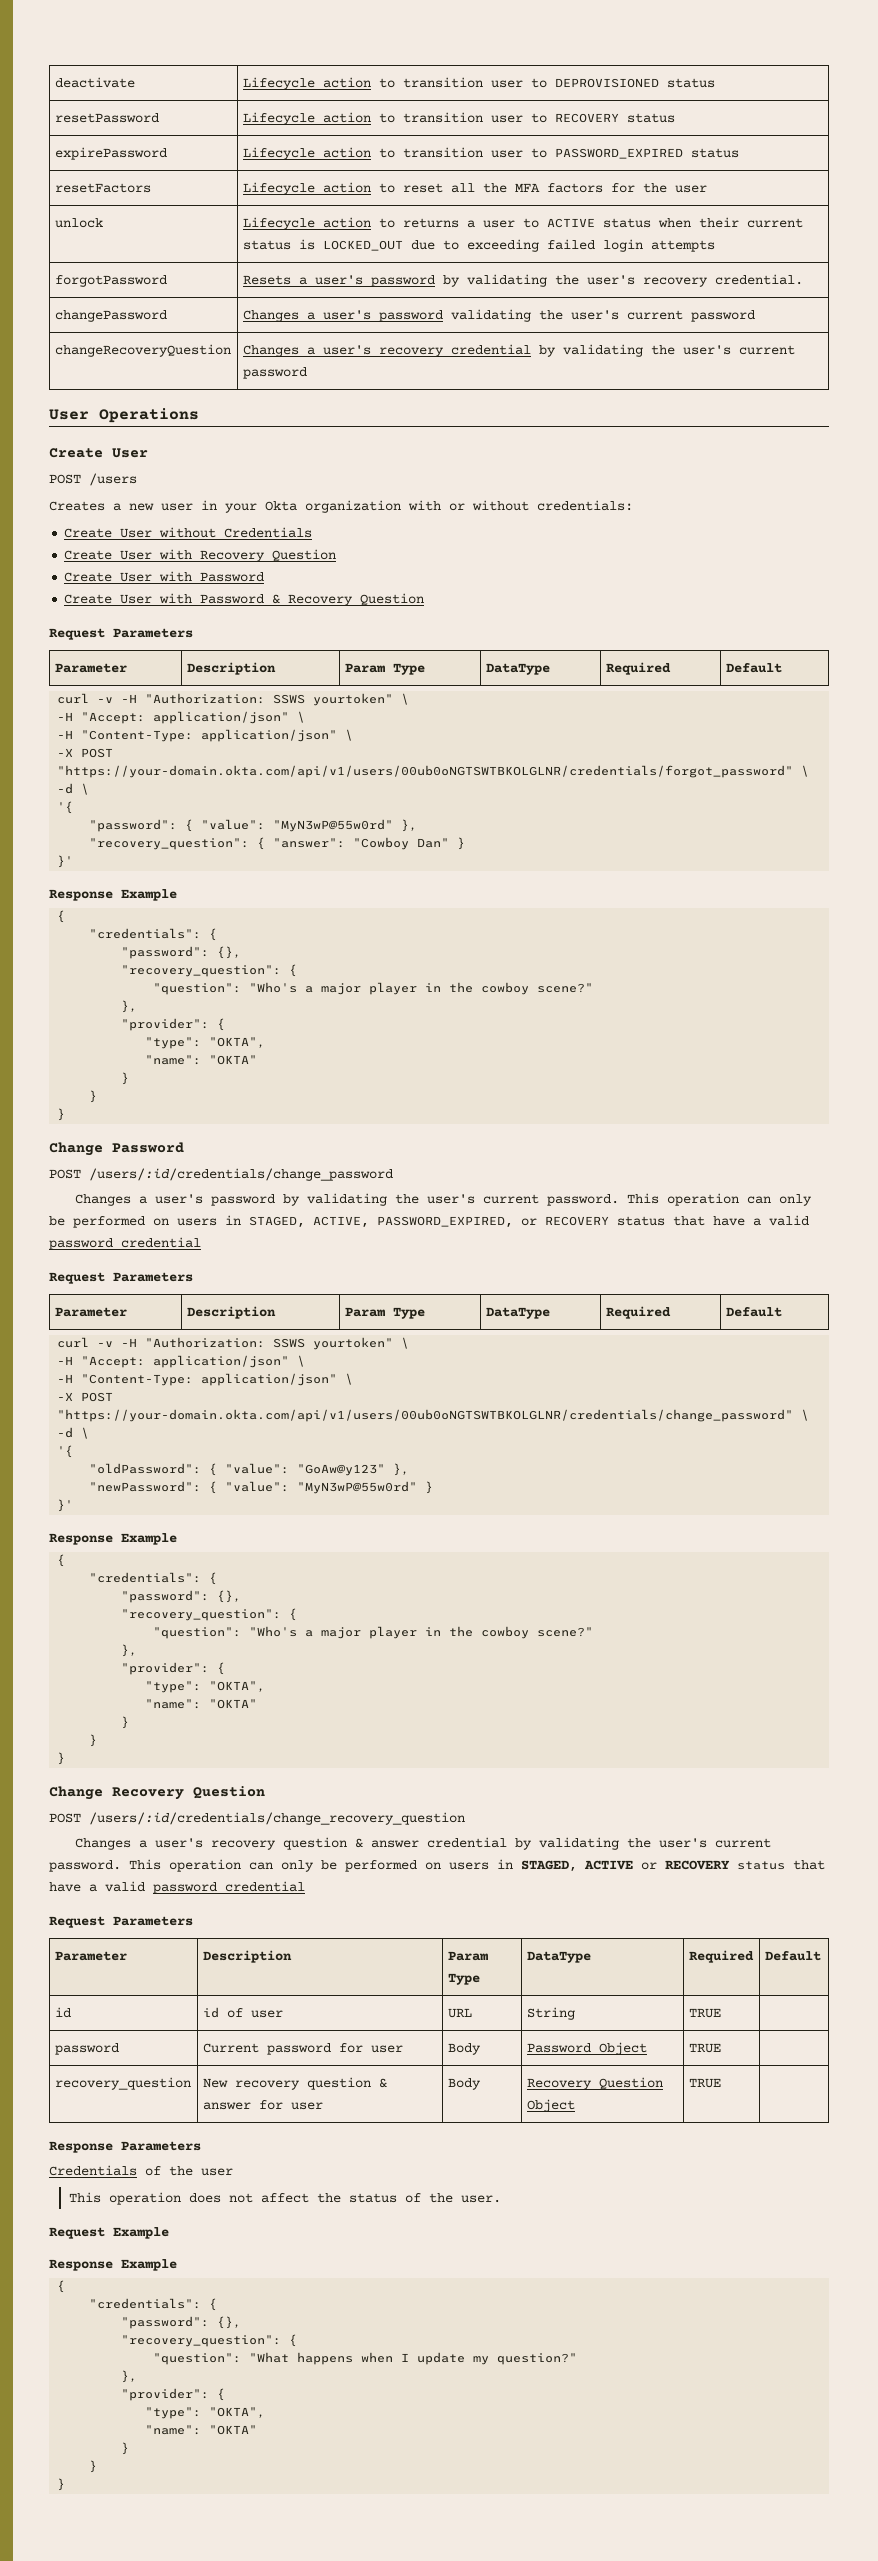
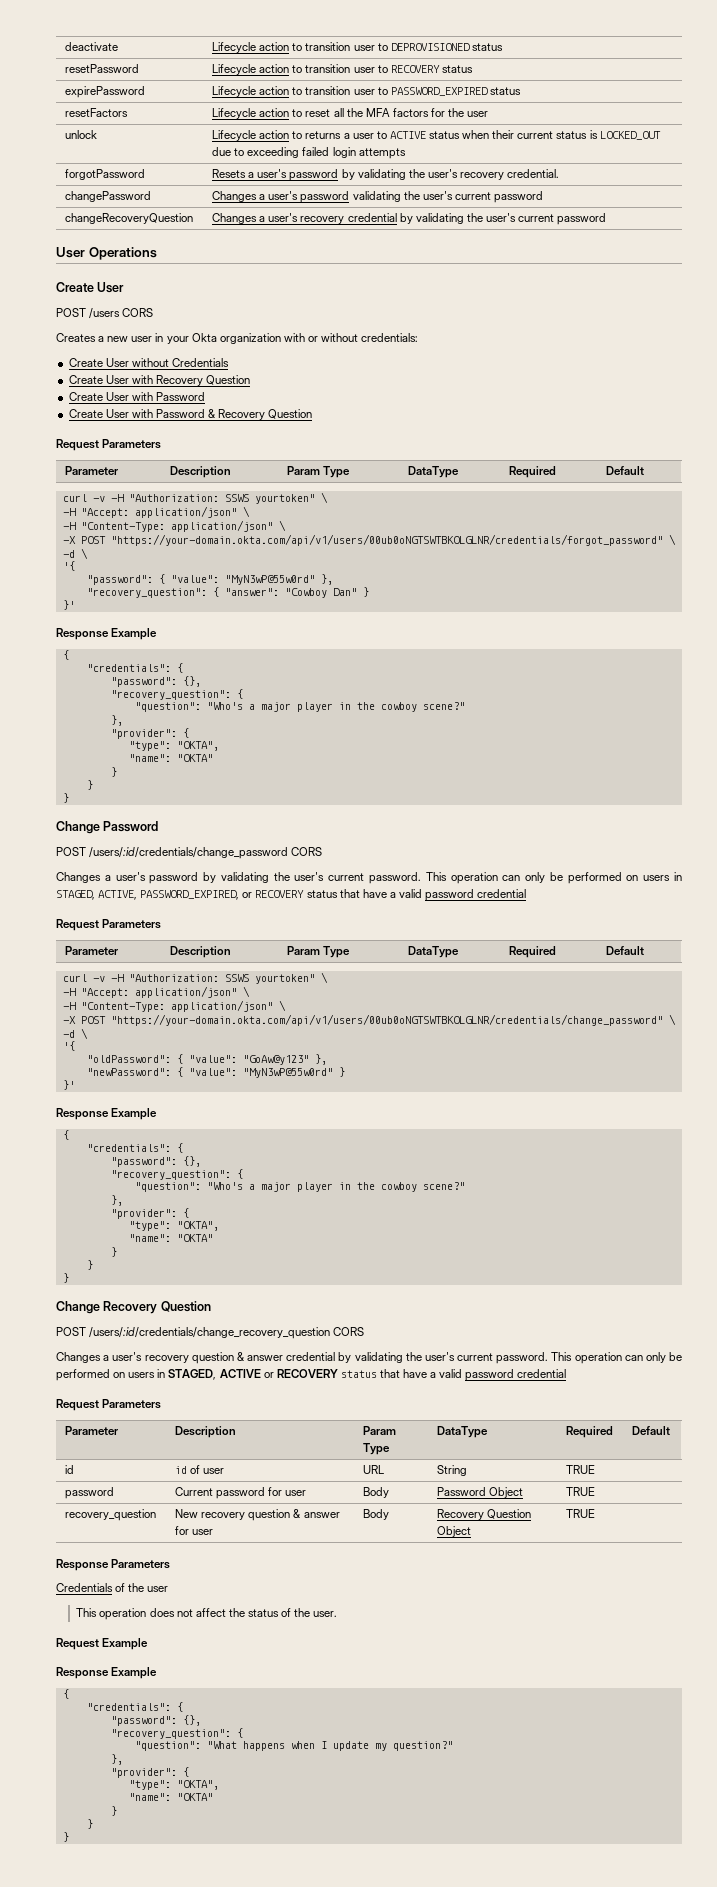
(137, 479) none -> [122,308,154,317] CORS
(393, 1174) none -> [291,847,323,856] CORS
(465, 1818) none -> [333,1327,365,1336] CORS

